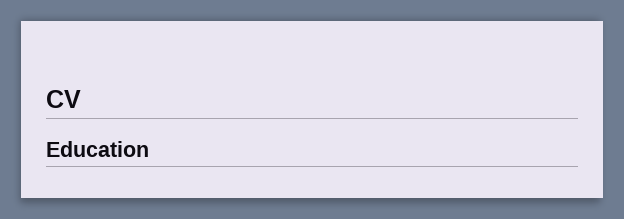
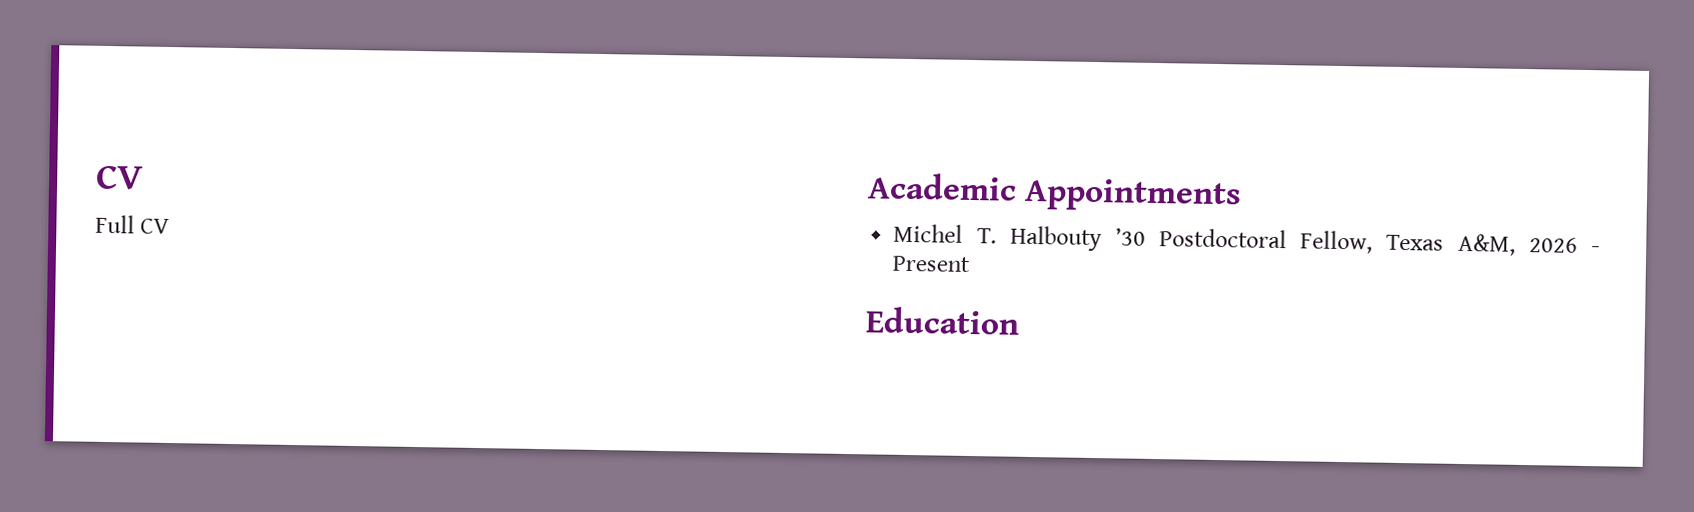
[46,90,81,108] CV -> [95,164,143,190] [95,214,171,235] [867,172,1243,213] [893,223,1600,256] [892,255,971,273] CV // Full CV // Academic Appointments // Michel T. Halbouty ’30 Postdoctoral Fellow, Texas A&M, 2026 - Present

